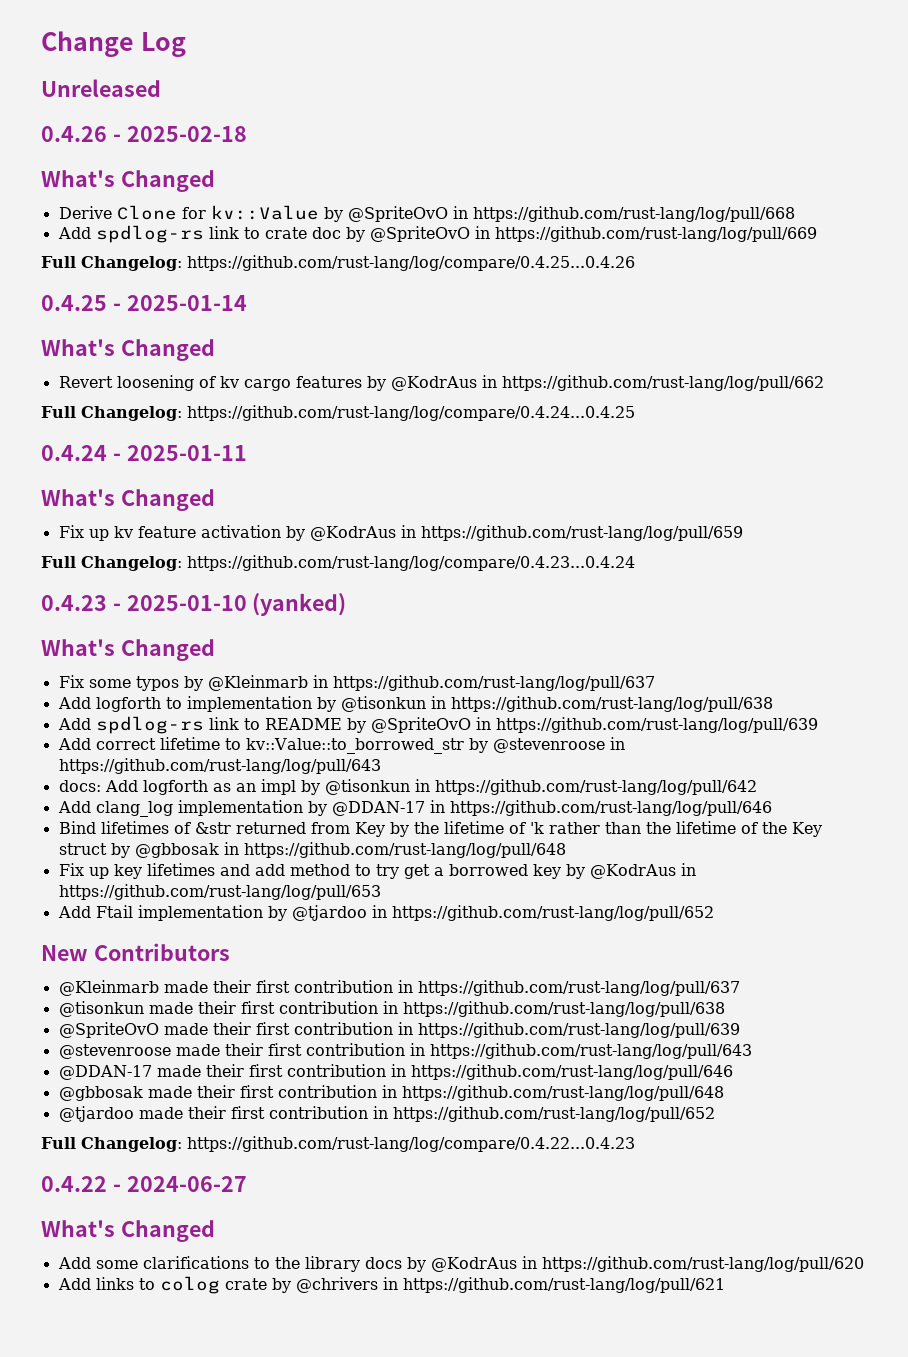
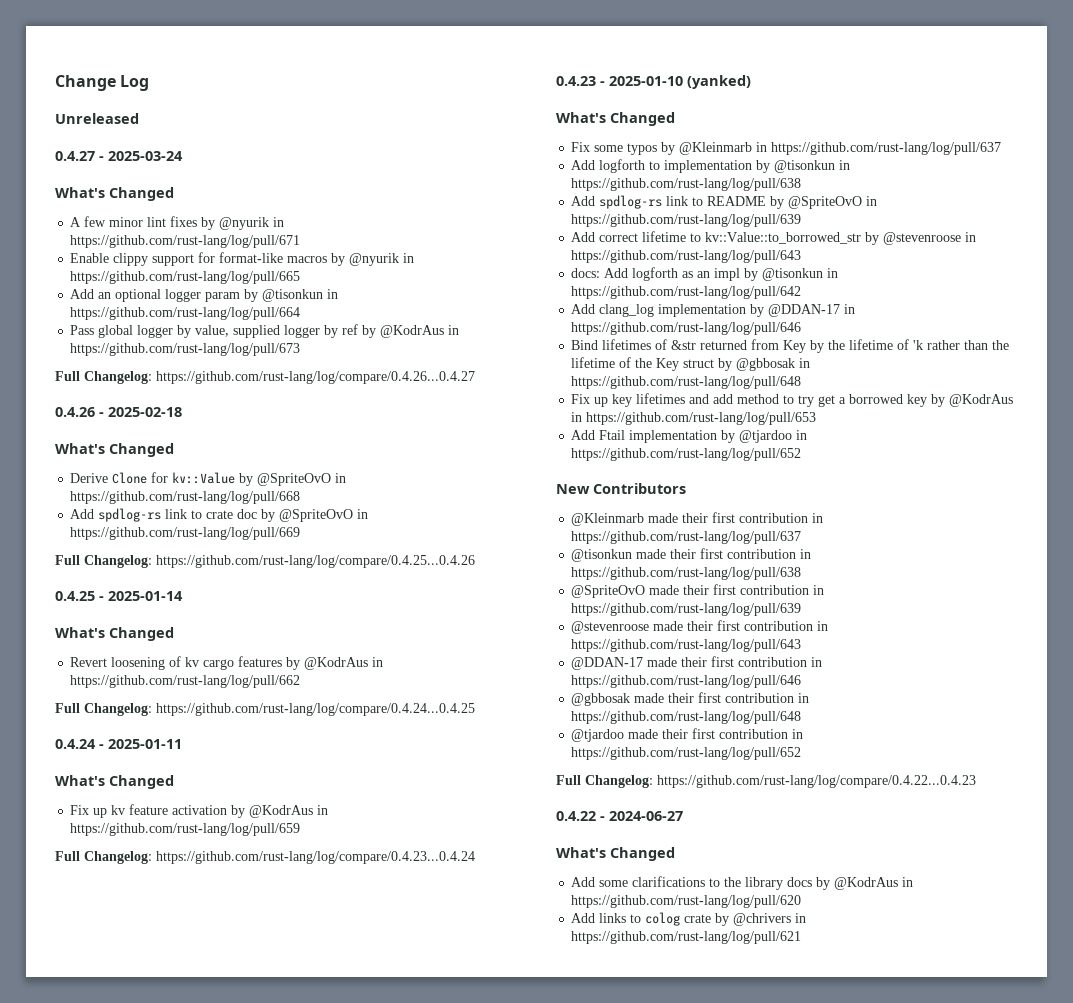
(161, 88) none -> [55,151,183,161] [55,187,174,201] [70,216,285,230] [70,235,301,248] [70,252,415,266] [70,271,301,284] [70,289,339,302] [70,307,301,320] [70,324,460,338] [70,343,301,356] [55,371,475,384] // 0.4.27 - 2025-03-24 // What's Changed // A few minor lint fixes by @nyurik in https://github.com/rust-lang/log/pull/671 // Enable clippy support for format-like macros by @nyurik in https://github.com/rust-lang/log/pull/665 // Add an optional logger param by @tisonkun in https://github.com/rust-lang/log/pull/664 // Pass global logger by value, supplied logger by ref by @KodrAus in https://github.com/rust-lang/log/pull/673 // Full Changelog: https://github.com/rust-lang/log/compare/0.4.26...0.4.27

